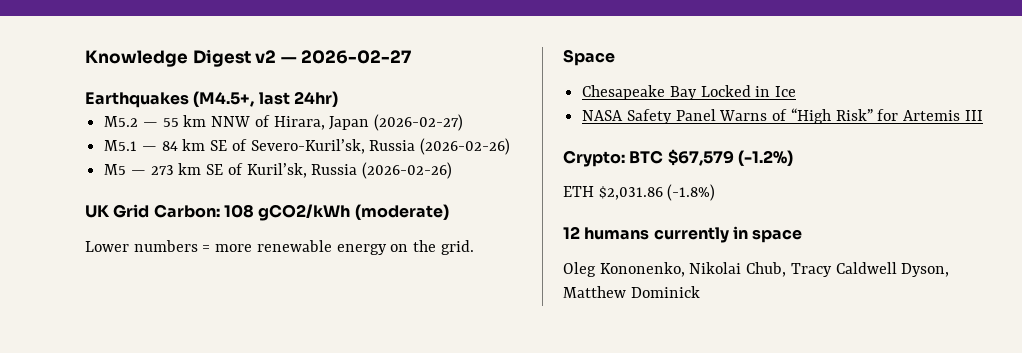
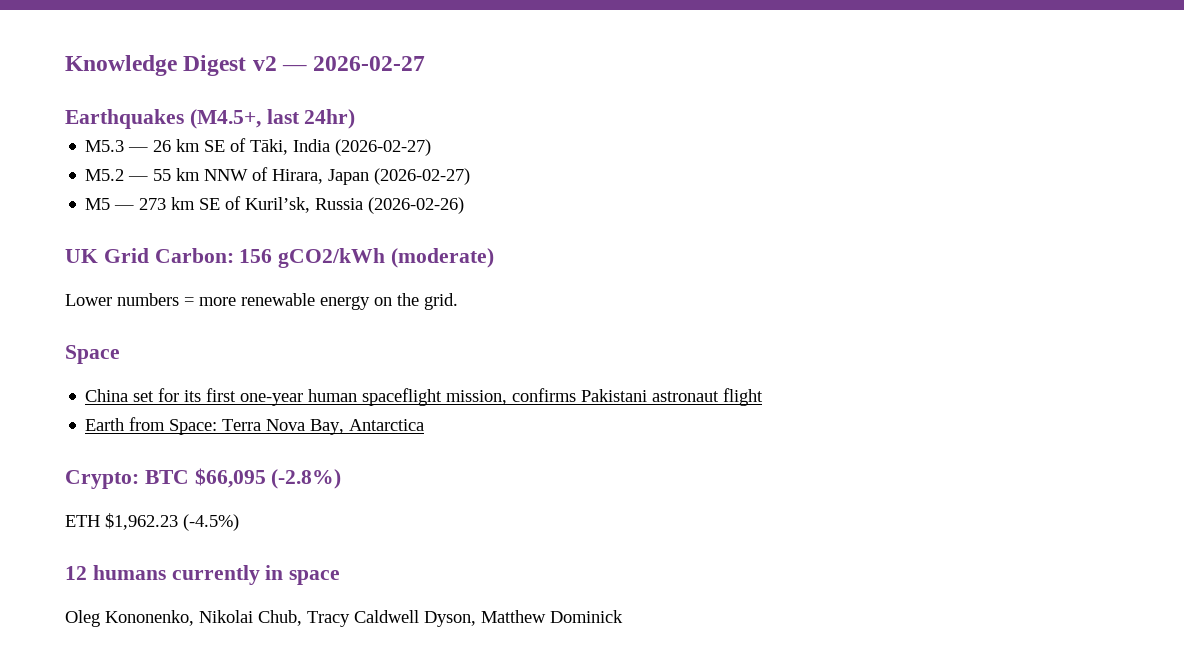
(338, 99) none -> [85,138,432,156] // M5.3 — 26 km SE of Tāki, India (2026-02-27)
[104,138,511,155] // M5.1 — 84 km SE of Severo-Kuril’sk, Russia (2026-02-26) -> (471, 176) none
[223,204,254,218] 108 -> [239,249,273,263] 156
[582,85,797,100] [582,108,983,124] Chesapeake Bay Locked in Ice // NASA Safety Panel Warns of “High Risk” for Artemis III -> [85,388,764,406] [85,417,425,435] China set for its first one-year human spaceflight mission, confirms Pakistani astronaut flight // Earth from Space: Terra Nova Bay, Antarctica
[667,149,793,166] $67,579 (-1.2%) -> [194,468,342,489] $66,095 (-2.8%)
[598,184,716,201] $2,031.86 (-1.8%) -> [105,513,239,531] $1,962.23 (-4.5%)

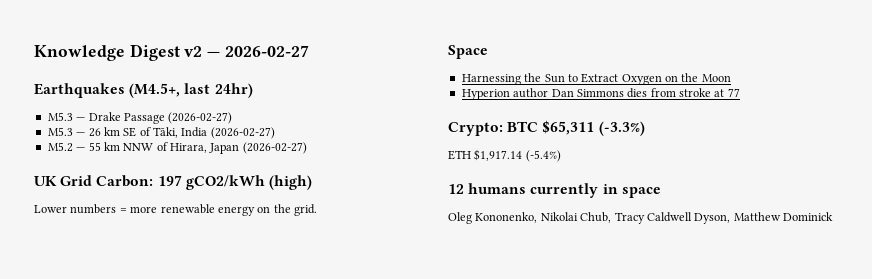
(356, 119) none -> [47,112,233,124] // M5.3 — Drake Passage (2026-02-27)
[85,196,465,214] // M5 — 273 km SE of Kuril’sk, Russia (2026-02-26) -> (307, 148) none
[239,248,495,268] 156 gCO2/kWh (moderate) -> [157,175,312,190] 197 gCO2/kWh (high)
[85,388,764,406] [85,417,425,435] China set for its first one-year human spaceflight mission, confirms Pakistani astronaut flight // Earth from Space: Terra Nova Bay, Antarctica -> [461,73,731,85] [461,88,740,100] Harnessing the Sun to Extract Oxygen on the Moon // Hyperion author Dan Simmons dies from stroke at 77
[194,468,342,489] $66,095 (-2.8%) -> [542,120,645,136] $65,311 (-3.3%)
[105,513,239,531] $1,962.23 (-4.5%) -> [474,149,561,162] $1,917.14 (-5.4%)

